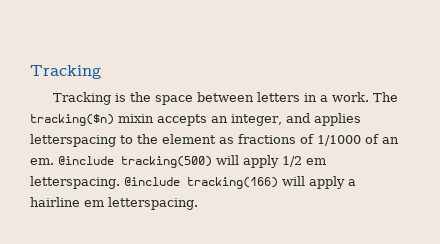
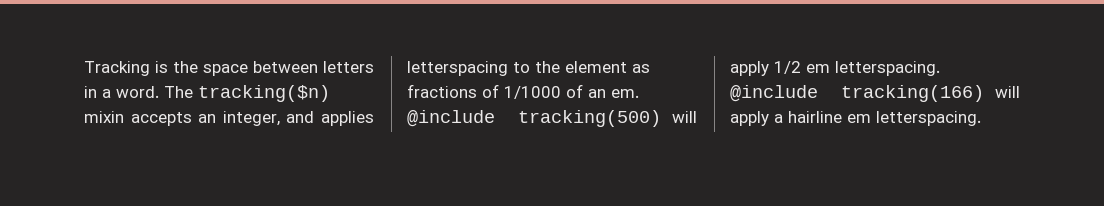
[30,65,101,79] [53,92,112,105] Tracking // Tracking -> [84,61,150,76] Tracking
[332,92,370,102] work. -> [116,86,159,98] word.

